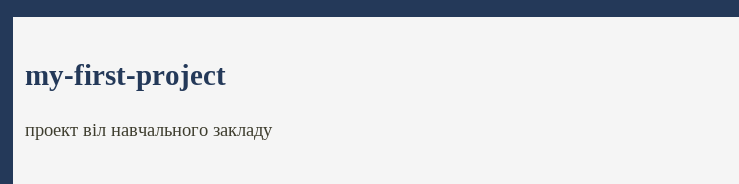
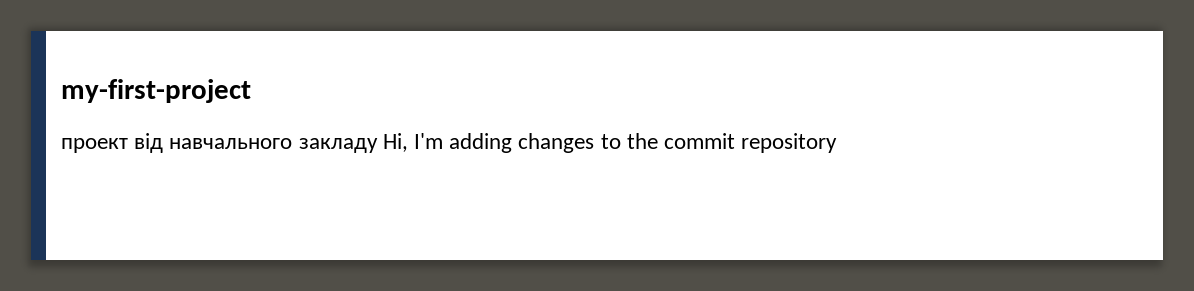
[83,124,106,136] віл -> [134,133,164,153] від
(273, 133) none -> [382,133,838,153] Hi, I'm adding changes to the commit repository

